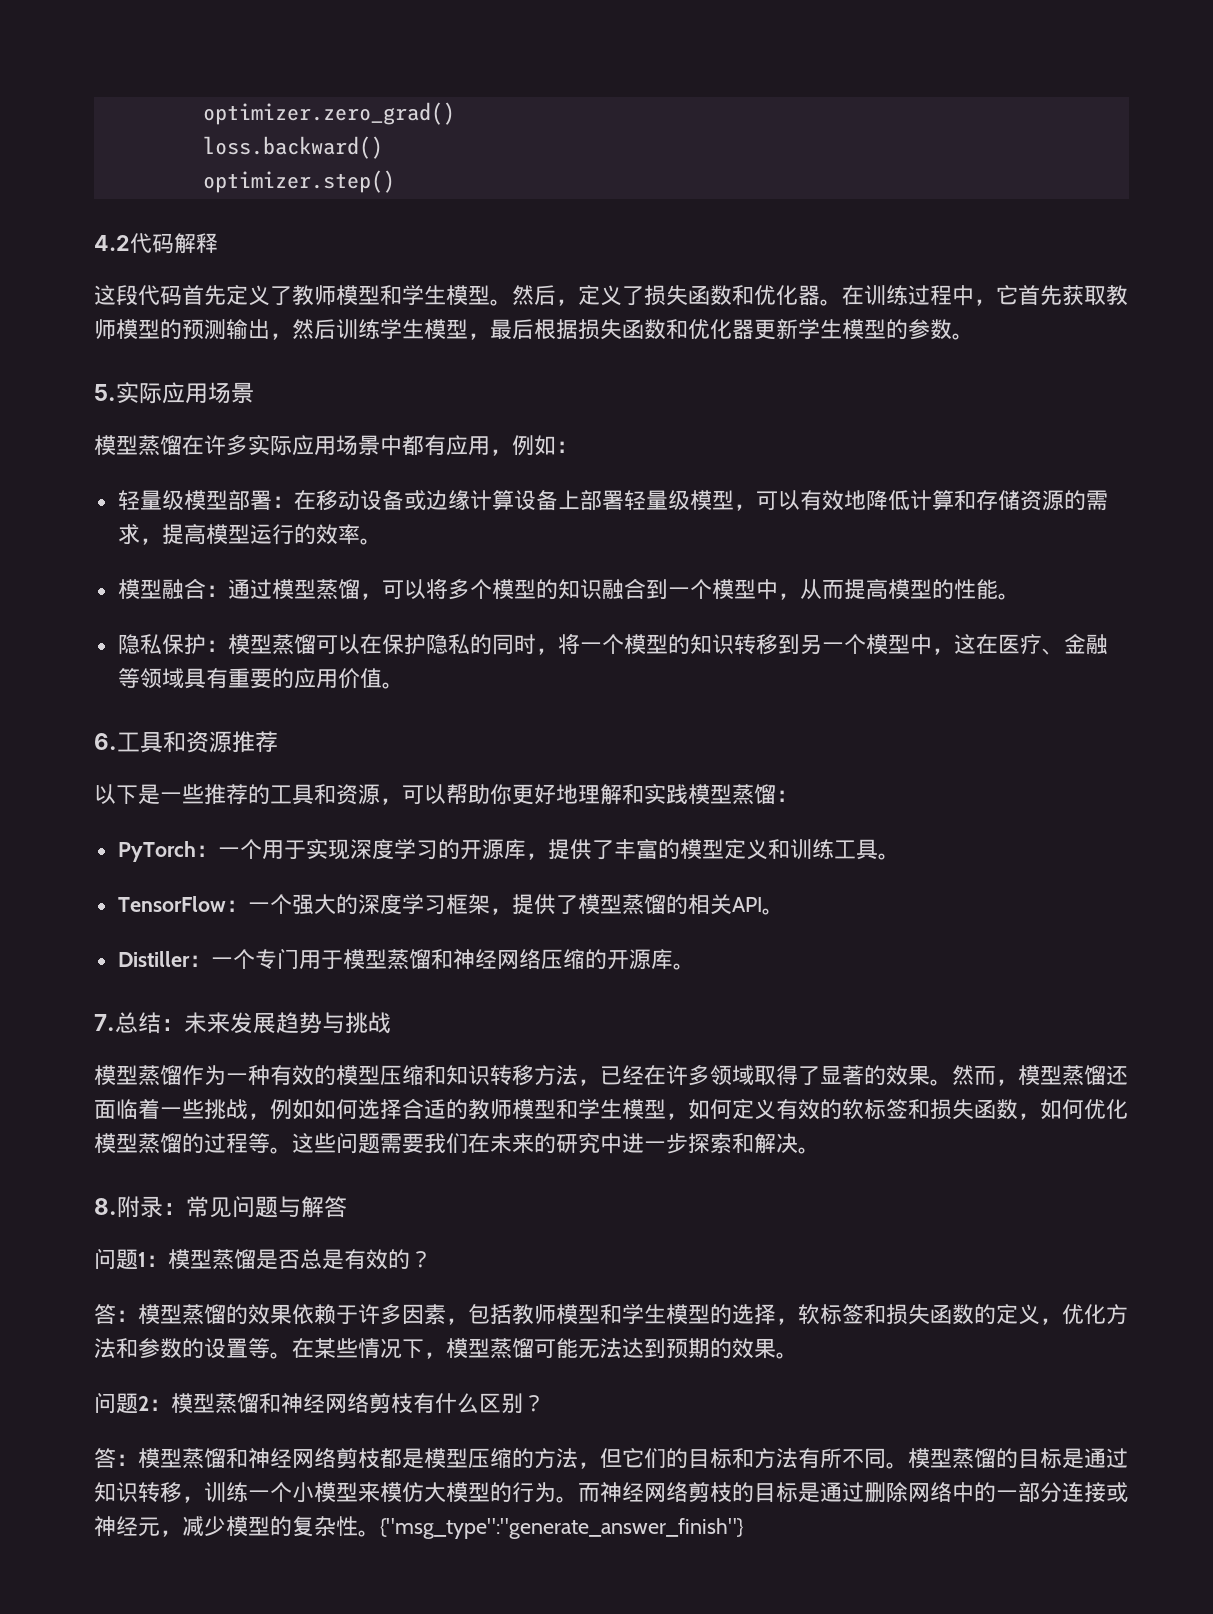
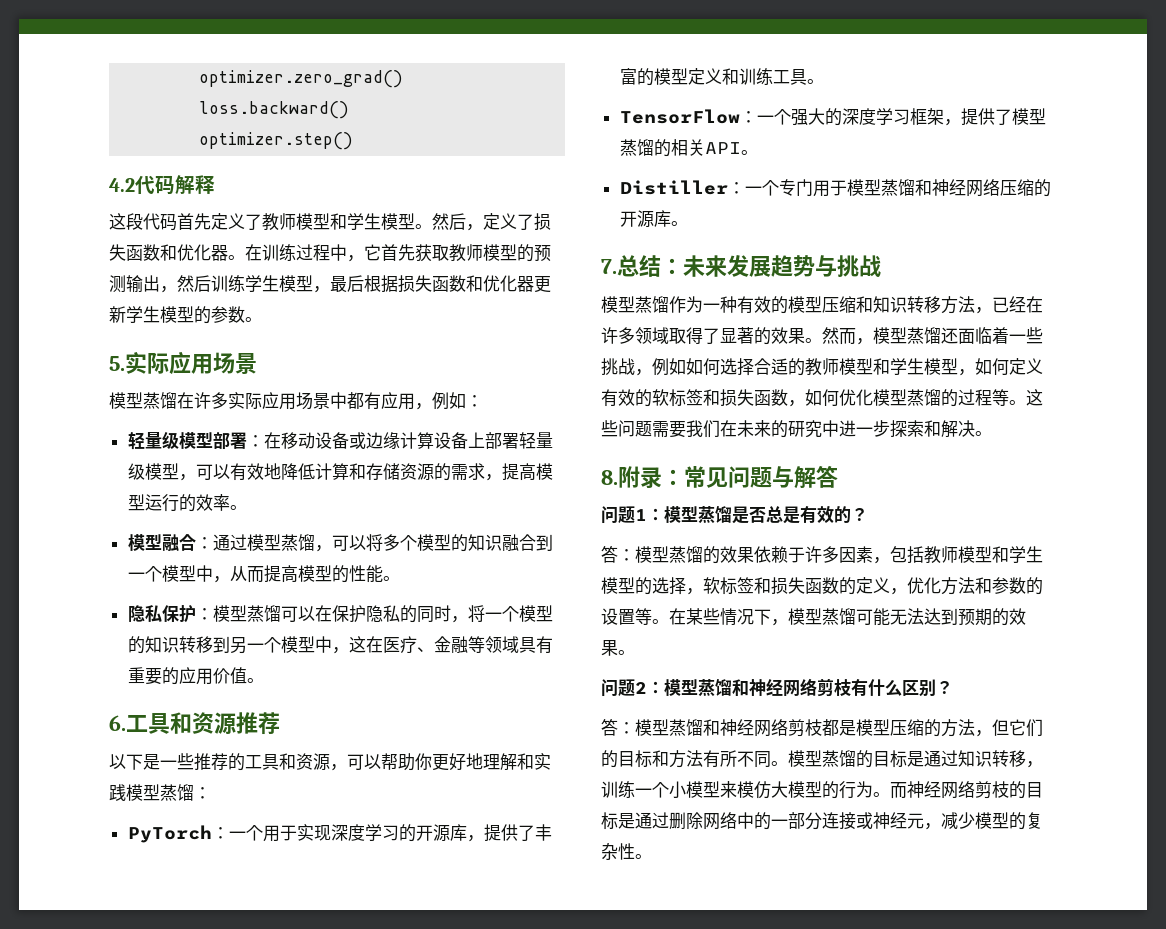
[380,1518,744,1539] {"msg_type":"generate_answer_finish"} -> (652, 856) none

